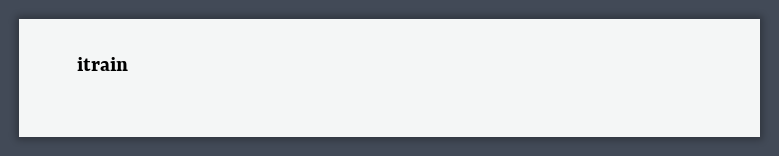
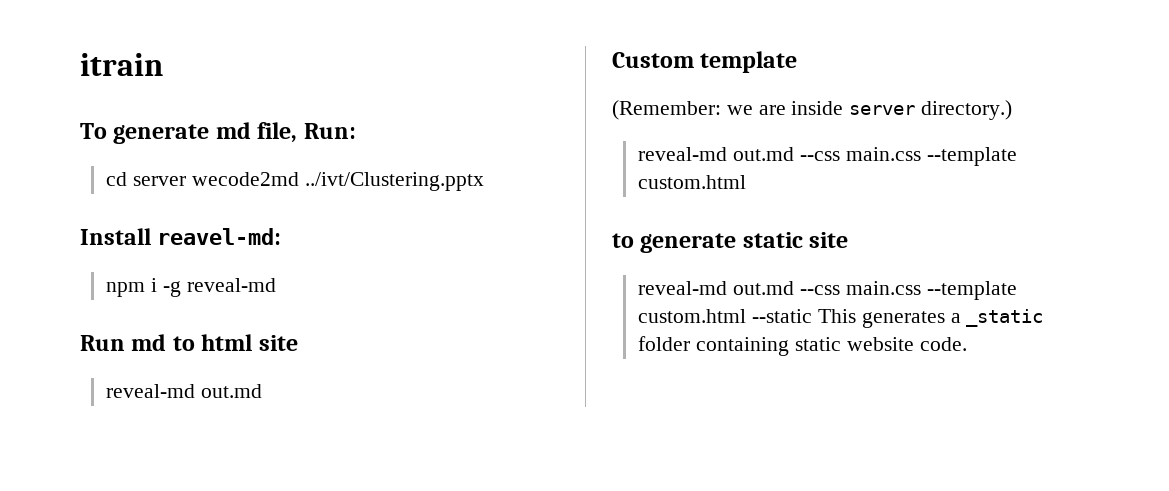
(128, 64) none -> [80,122,356,144] [106,172,484,191] [80,228,282,245] [106,278,276,297] [80,334,298,351] [106,384,263,398] [612,51,798,73] [612,100,1013,120] [638,147,1017,166] [638,175,747,189] [612,232,849,253] [638,281,1017,300] [638,309,1044,328] [638,336,967,356] // To generate md file, Run: // cd server wecode2md ../ivt/Clustering.pptx // Install reavel-md: // npm i -g reveal-md // Run md to html site // reveal-md out.md // Custom template // (Remember: we are inside server directory.) // reveal-md out.md --css main.css --template custom.html // to generate static site // reveal-md out.md --css main.css --template custom.html --static This generates a _static folder containing static website code.

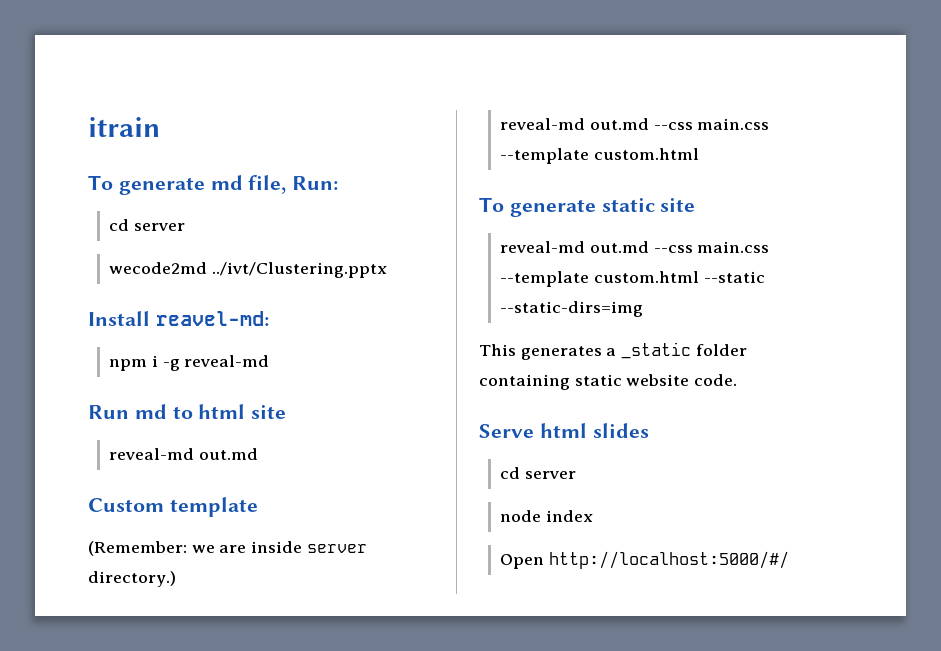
(187, 181) none -> (185, 227) //
[612,233,634,248] to -> [479,197,504,212] To
(813, 316) none -> [500,301,644,317] --static-dirs=img //
(967, 344) none -> [479,423,649,438] [500,467,576,479] [500,510,593,522] [500,551,789,569] // Serve html slides // cd server // node index // Open http://localhost:5000/#/

